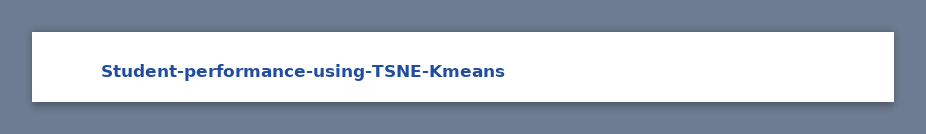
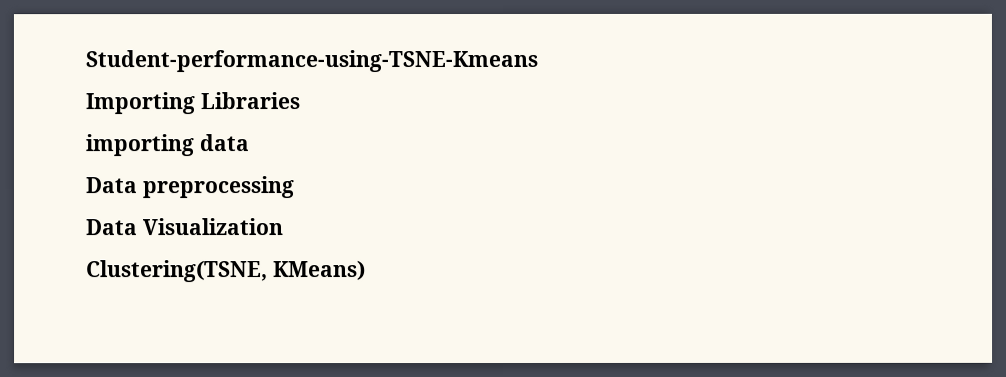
(505, 72) none -> [85,92,300,115] [85,134,249,157] [85,176,295,199] [86,218,284,236] [86,260,366,283] // Importing Libraries // importing data // Data preprocessing // Data Visualization // Clustering(TSNE, KMeans)

